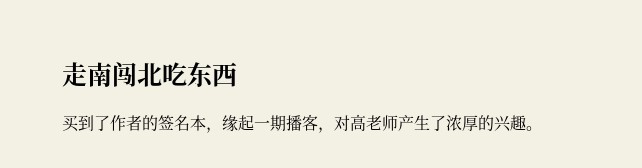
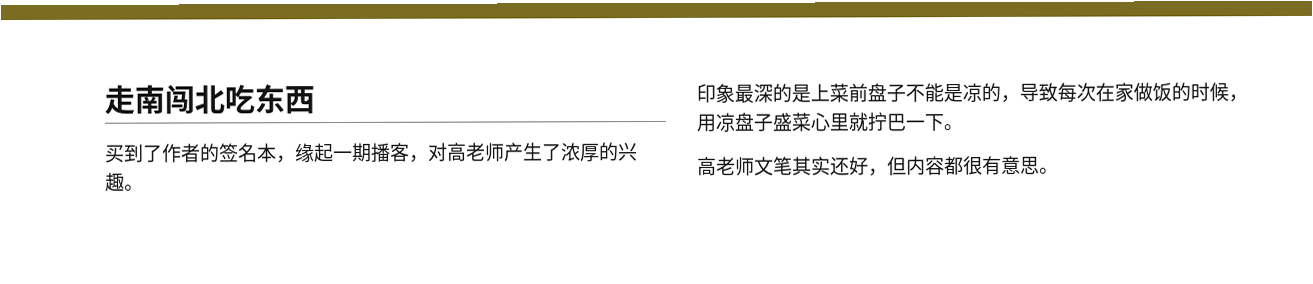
(542, 128) none -> [696,82,1248,103] [696,112,963,132] [697,155,1059,177] // 印象最深的是上菜前盘子不能是凉的，导致每次在家做饭的时候，用凉盘子盛菜心里就拧巴一下。 // 高老师文笔其实还好，但内容都很有意思。

